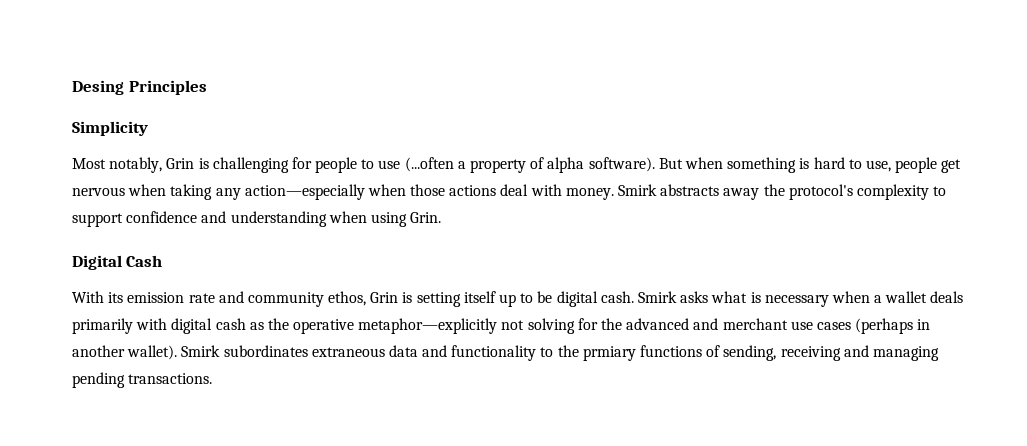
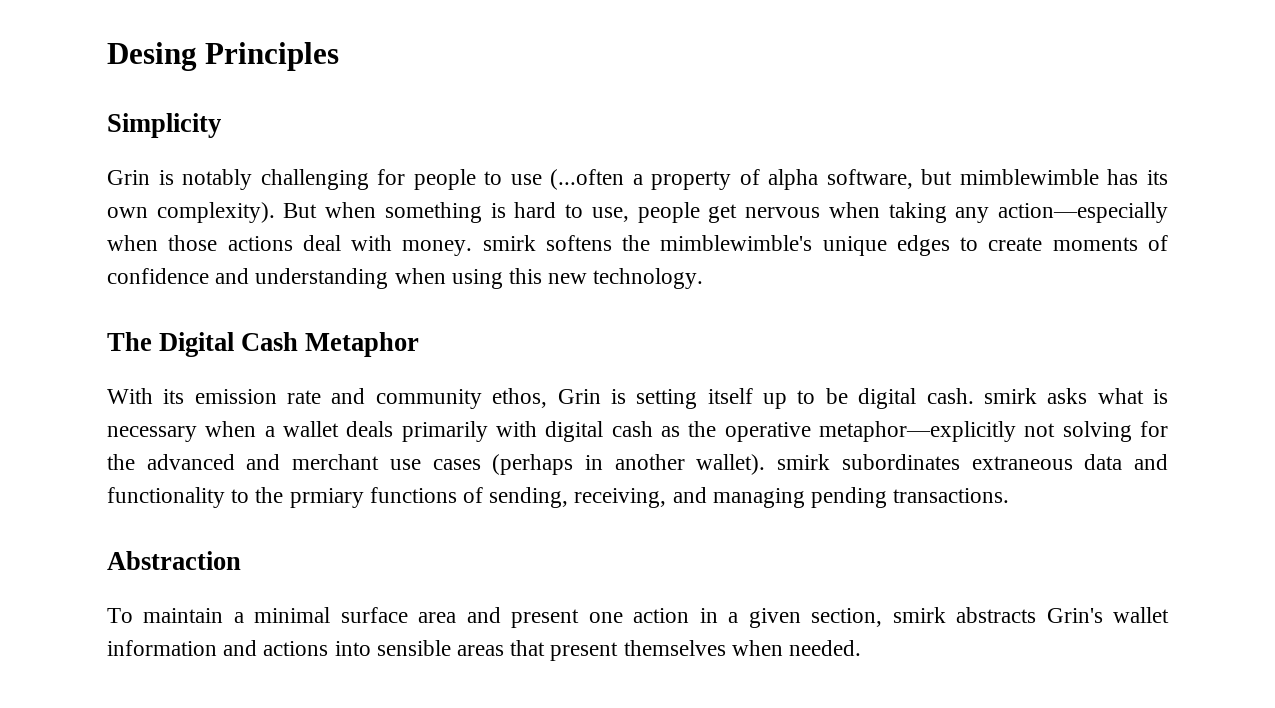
[72,157,209,173] Most notably, Grin is -> [107,169,253,190] Grin is notably
[588,157,655,172] software). -> [826,169,1168,189] [107,202,275,223] software, but mimblewimble has its own complexity).
[618,184,947,200] [72,213,123,227] Smirk abstracts away the protocol's complexity to support -> [482,235,1168,256] smirk softens the mimblewimble's unique edges to create moments of
[410,212,442,223] Grin. // -> [509,268,704,289] [107,332,152,351] this new technology. // The
(163, 261) none -> [305,332,420,357] Metaphor
[637,291,677,303] Smirk -> [983,388,1037,404] smirk
[181,345,221,357] Smirk -> [777,454,831,470] smirk
[780,346,841,361] receiving -> [574,488,667,508] receiving,
(213, 378) none -> [107,551,241,570] [107,607,1170,628] [107,640,862,661] // Abstraction // To maintain a minimal surface area and present one action in a given section, smirk abstracts Grin's wallet information and actions into sensible areas that present themselves when needed.

